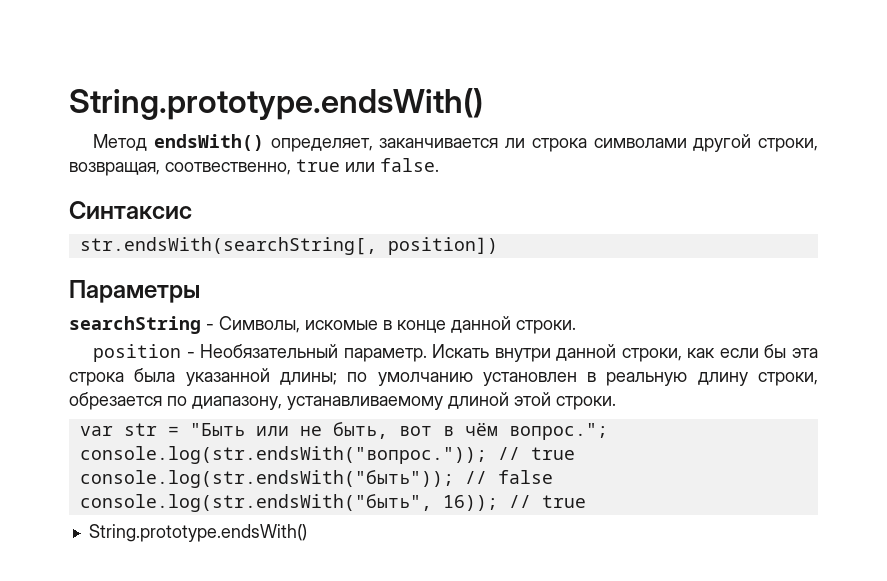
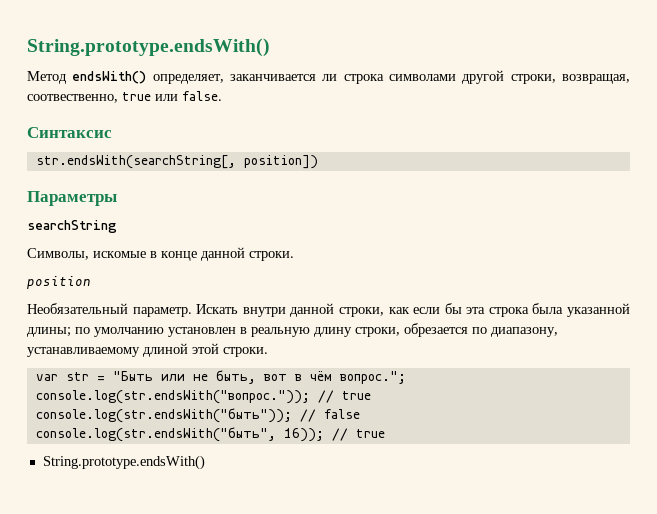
[206,324,214,330] - -> (117, 226) //
[186,352,195,358] - -> (91, 282) //

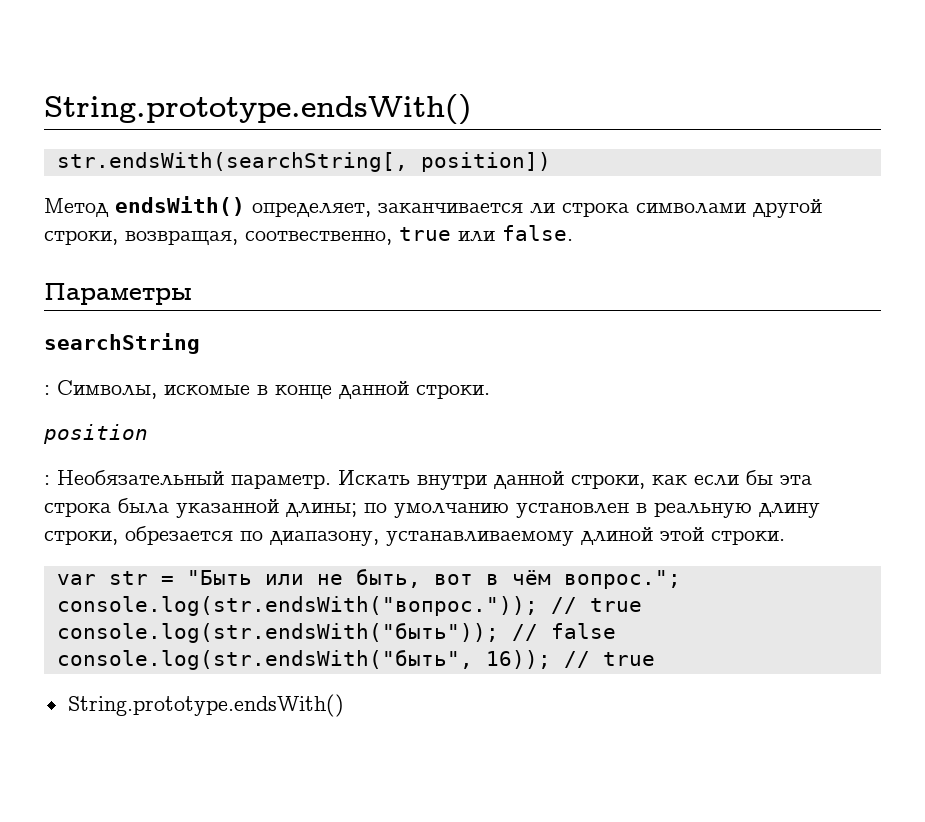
[27,38,270,57] String.prototype.endsWith() -> [44,94,471,125] [56,152,551,172] String.prototype.endsWith() // str.endsWith(searchString[, position])
[27,127,112,138] [35,155,318,169] // Синтаксис // str.endsWith(searchString[, position]) -> (573, 233) none
(117, 226) none -> [44,385,50,395] :
(91, 282) none -> [44,475,50,485] :

